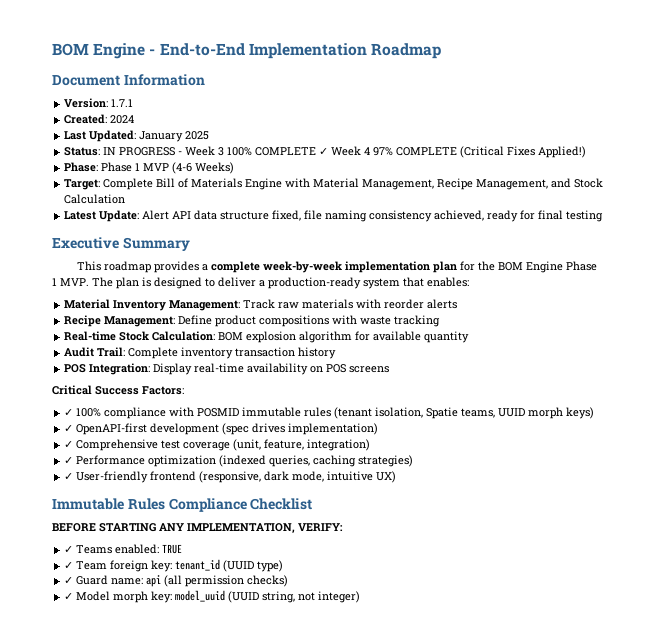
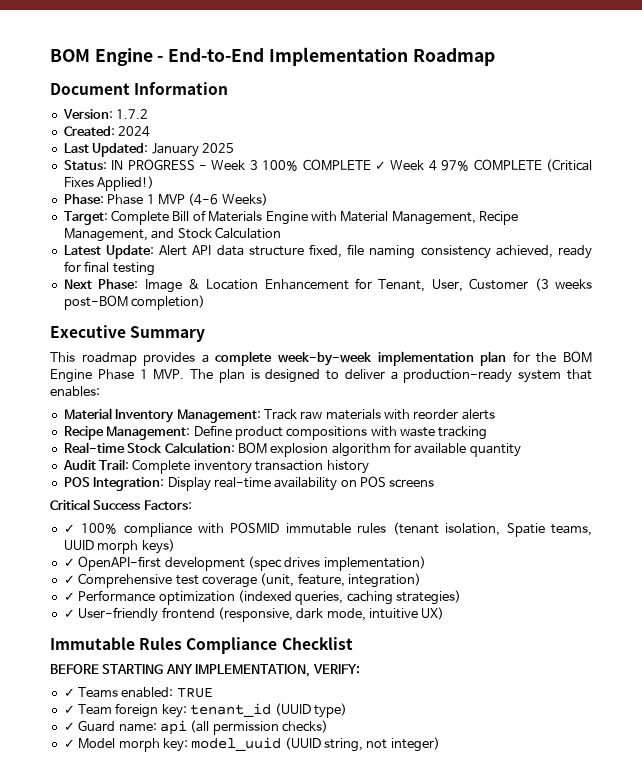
[111,99,134,107] 1.7.1 -> [116,109,149,119] 1.7.2
(604, 216) none -> [63,278,592,293] [63,295,206,310] // Next Phase: Image & Location Enhancement for Tenant, User, Customer (3 weeks post-BOM completion)

